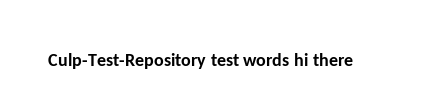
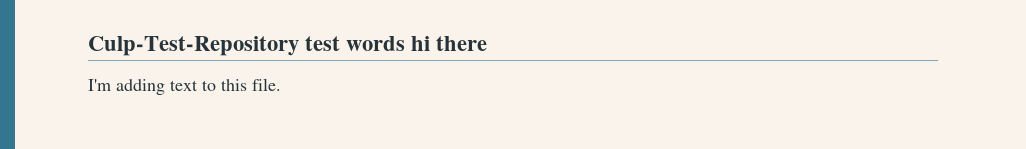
(353, 59) none -> [88,78,281,95] // I'm adding text to this file.

